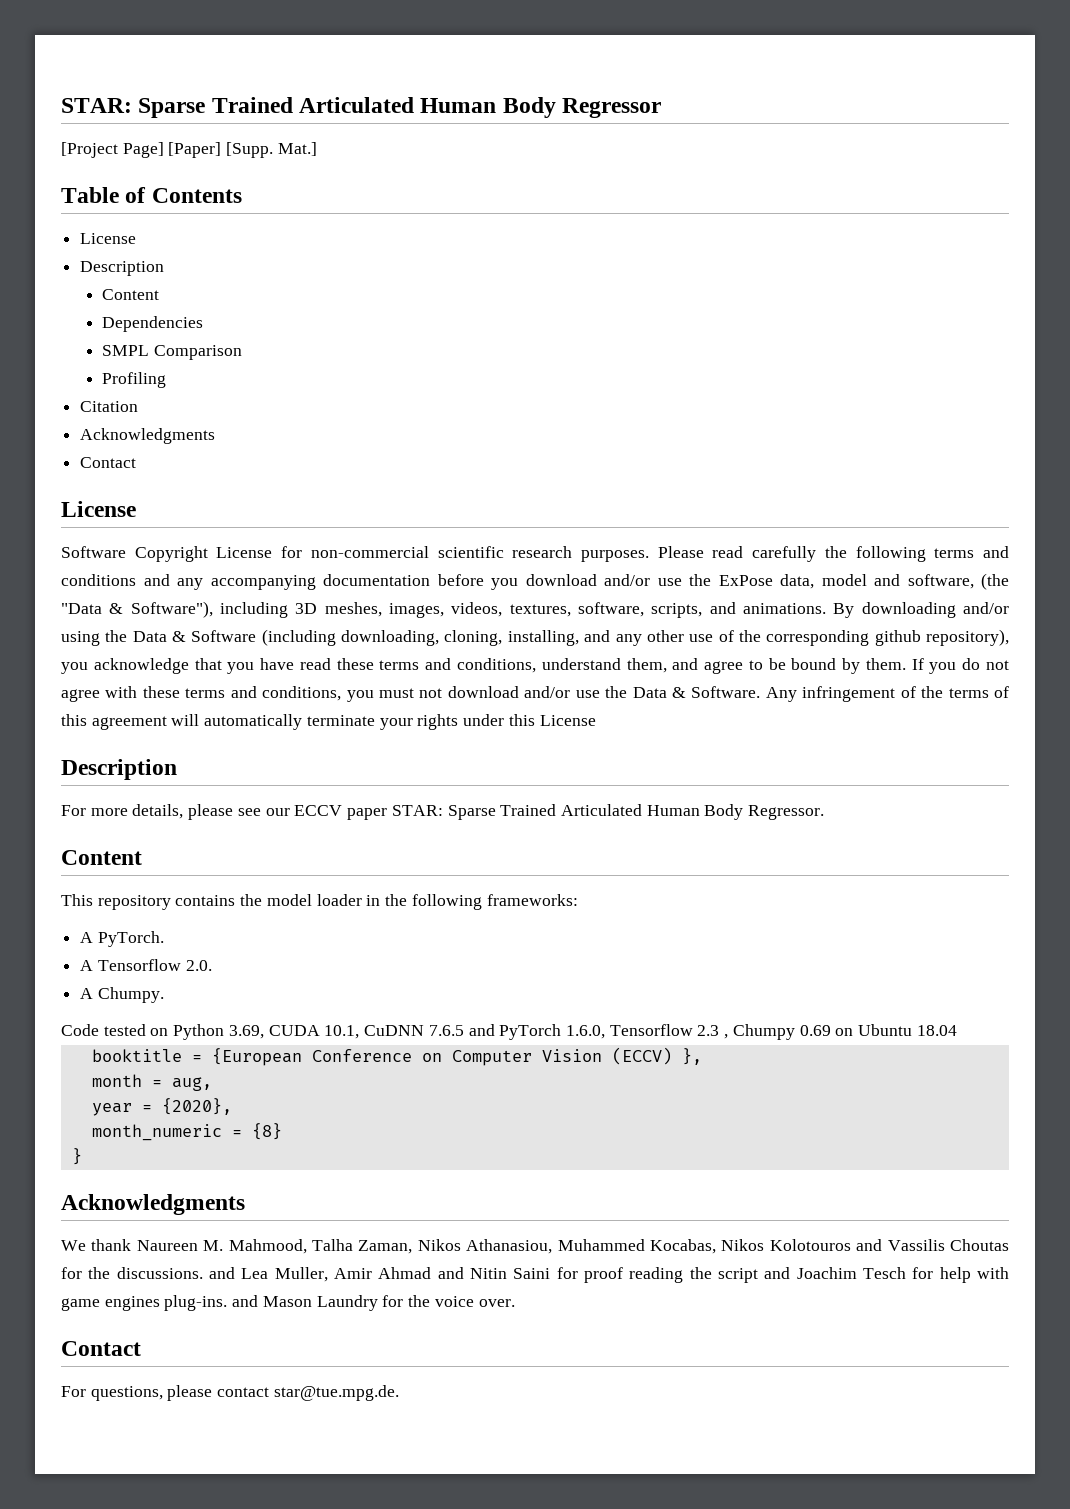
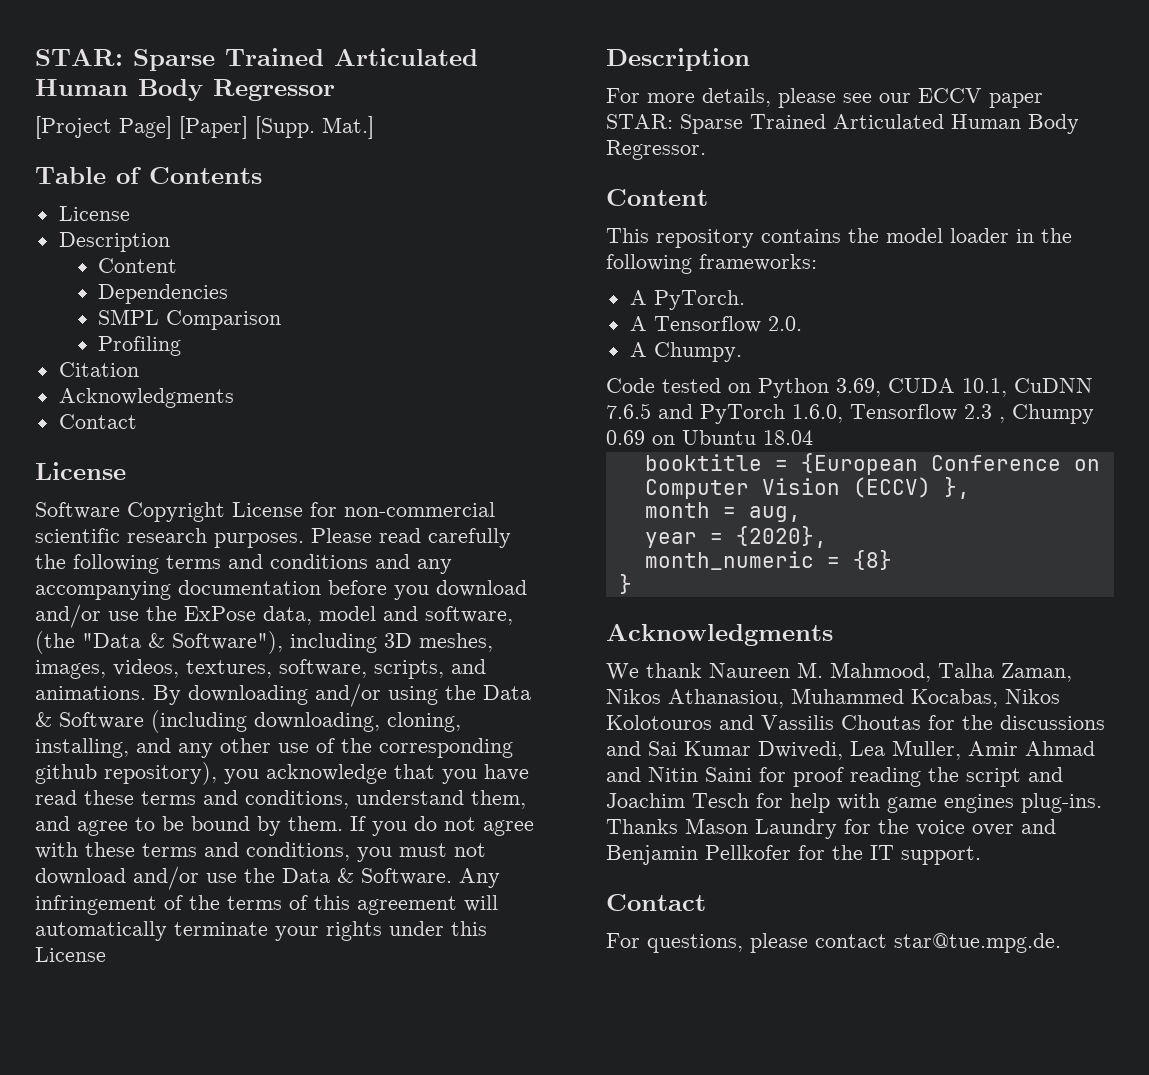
[116,1267,235,1279] discussions. and -> [1000,715,1105,730] [606,741,843,760] discussions and Sai Kumar Dwivedi,
[232,1295,259,1307] and -> [606,819,678,834] Thanks
[478,1299,515,1307] over. -> [972,819,1056,836] [606,845,981,865] over and Benjamin Pellkofer for the IT support.

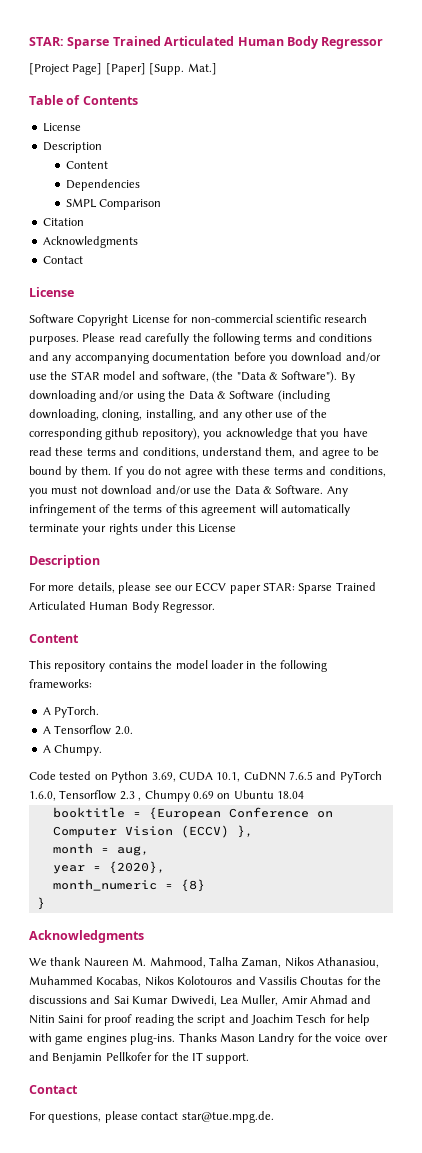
[98,336,182,356] // Profiling -> (162, 204) none
[184,606,312,625] ExPose data, -> [70,371,100,380] STAR
[172,631,493,654] [35,659,486,679] [35,686,146,700] Software"), including 3D meshes, images, videos, textures, software, scripts, and animations. -> [281,371,338,383] Software").
[755,819,837,839] Laundry -> [258,1033,295,1045] Landry

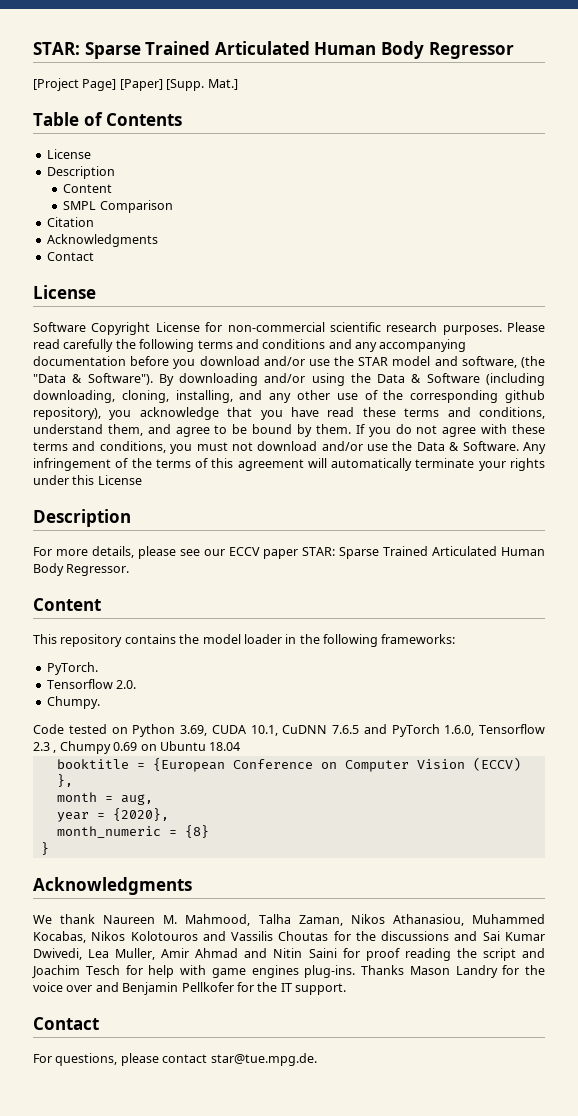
[65,179,140,191] // Dependencies -> (113, 188) none
[42,707,51,715] A -> (456, 639) none
[42,726,51,734] A -> (98, 668) none
[42,745,51,753] A -> (137, 684) none

